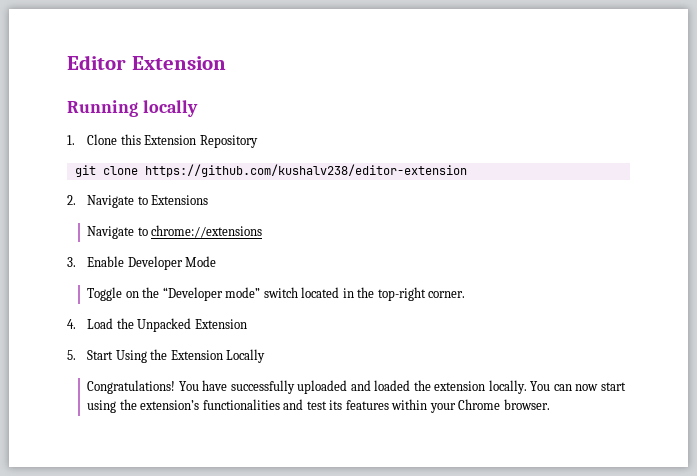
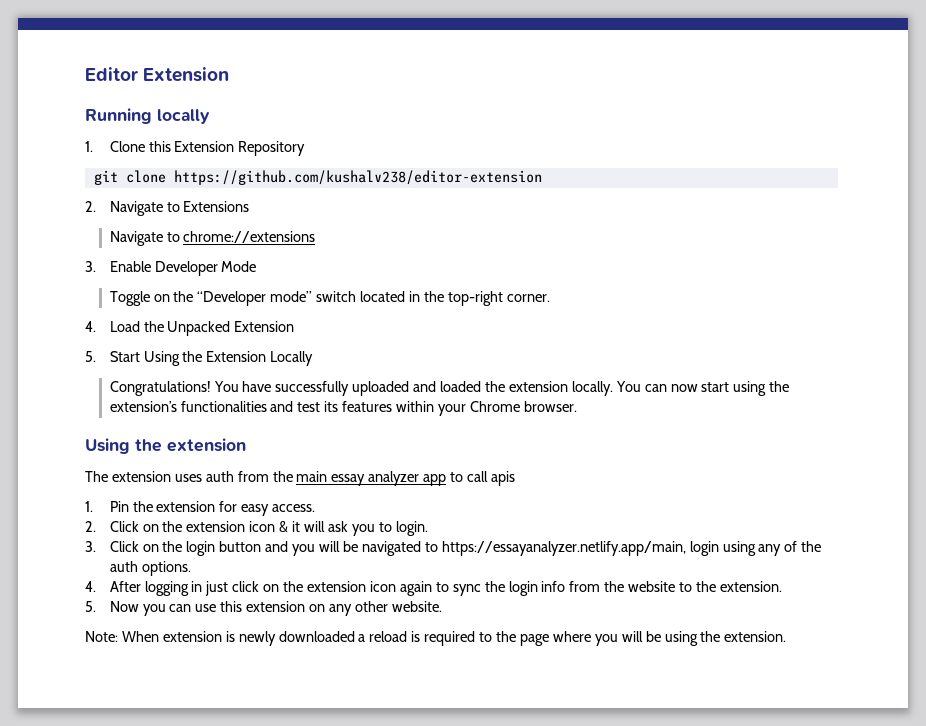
(550, 404) none -> [85,438,246,454] [85,471,515,486] [85,501,316,516] [85,521,428,536] [85,541,822,556] [109,561,191,576] [85,581,782,596] [85,601,442,616] [85,631,787,646] // Using the extension // The extension uses auth from the main essay analyzer app to call apis // 1. Pin the extension for easy access. // 2. Click on the extension icon & it will ask you to login. // 3. Click on the login button and you will be navigated to https://essayanalyzer.netlify.app/main, login using any of the auth options. // 4. After logging in just click on the extension icon again to sync the login info from the website to the extension. // 5. Now you can use this extension on any other website. // Note: When extension is newly downloaded a reload is required to the page where you will be using the extension.

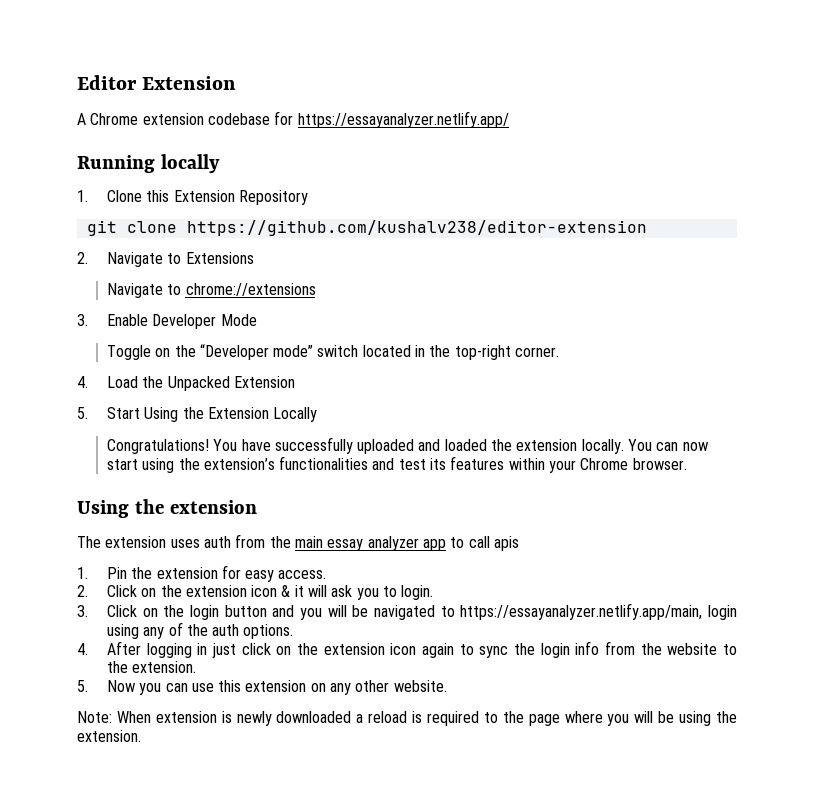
(230, 74) none -> [77,111,509,128] // A Chrome extension codebase for https://essayanalyzer.netlify.app/

